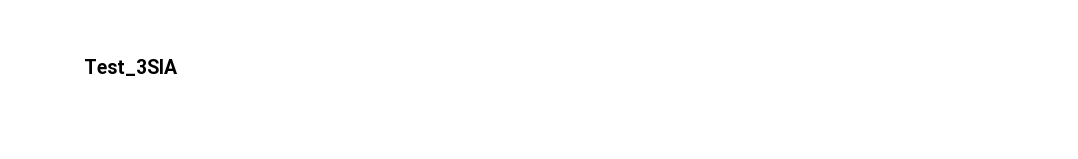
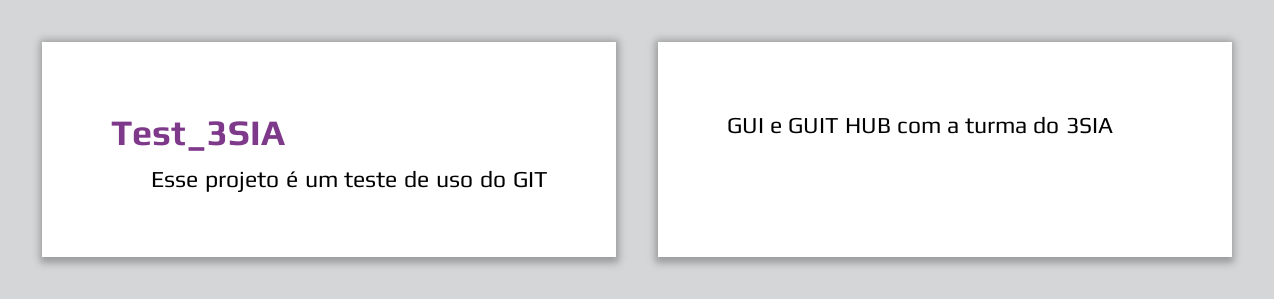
(178, 67) none -> [150,170,547,193] [727,116,1113,134] // Esse projeto é um teste de uso do GIT GUI e GUIT HUB com a turma do 3SIA

